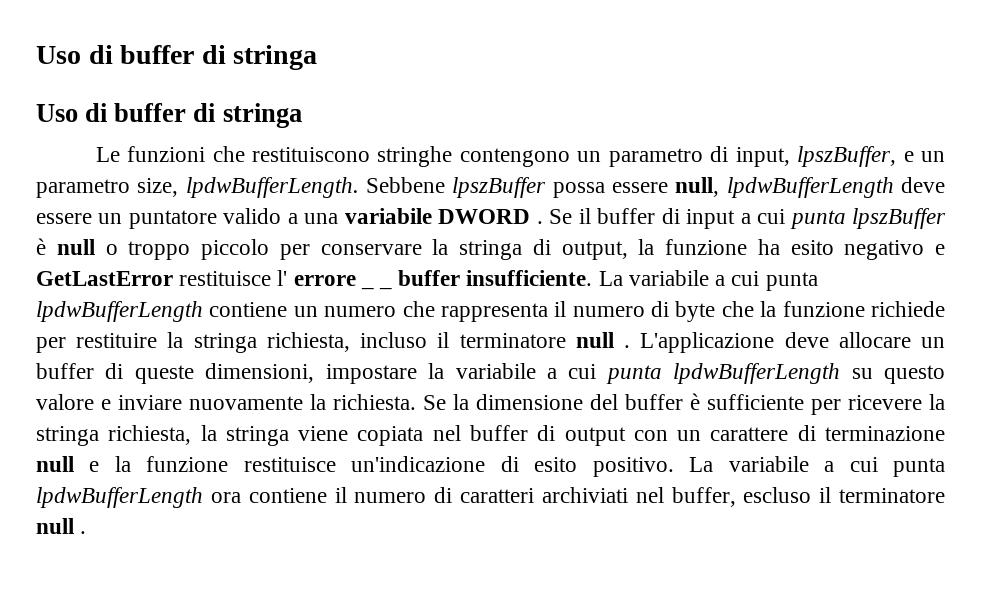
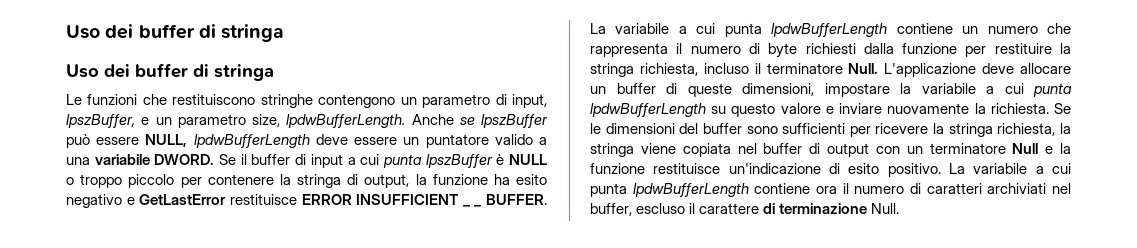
[36,45,113,64] Uso di -> [66,24,134,39] Uso dei
[85,103,108,122] di -> [104,64,130,78] dei
[366,177,720,198] Sebbene lpszBuffer possa essere null, -> [411,114,548,128] [66,134,188,148] Anche se lpszBuffer può essere NULL,
[438,209,543,224] DWORD . -> [154,154,215,165] DWORD.
[56,239,95,255] null -> [509,154,547,165] NULL
[320,244,422,255] conservare -> [207,174,274,185] contenere
[277,270,356,286] [360,286,393,290] [398,270,593,286] l' errore _ _ buffer insufficiente. -> [301,194,460,205] [462,205,483,207] [486,194,547,205] ERROR INSUFFICIENT _ _ BUFFER.
[721,301,945,317] che la funzione richiede -> [805,43,958,54] richiesti dalla funzione
[575,332,631,348] null . -> [848,63,879,74] Null.
[453,393,804,410] la dimensione del buffer è sufficiente -> [590,123,846,134] le dimensioni del buffer sono sufficienti
[710,425,946,441] [36,456,74,472] carattere di terminazione null -> [929,143,1039,154] terminatore Null
[210,488,327,503] ora contiene -> [754,183,837,194] contiene ora
[839,488,946,503] [36,518,87,534] terminatore null . -> [699,203,900,214] carattere di terminazione Null.

